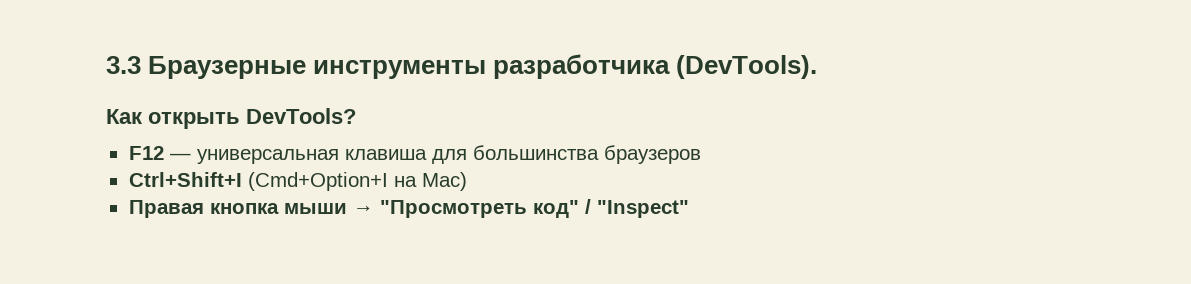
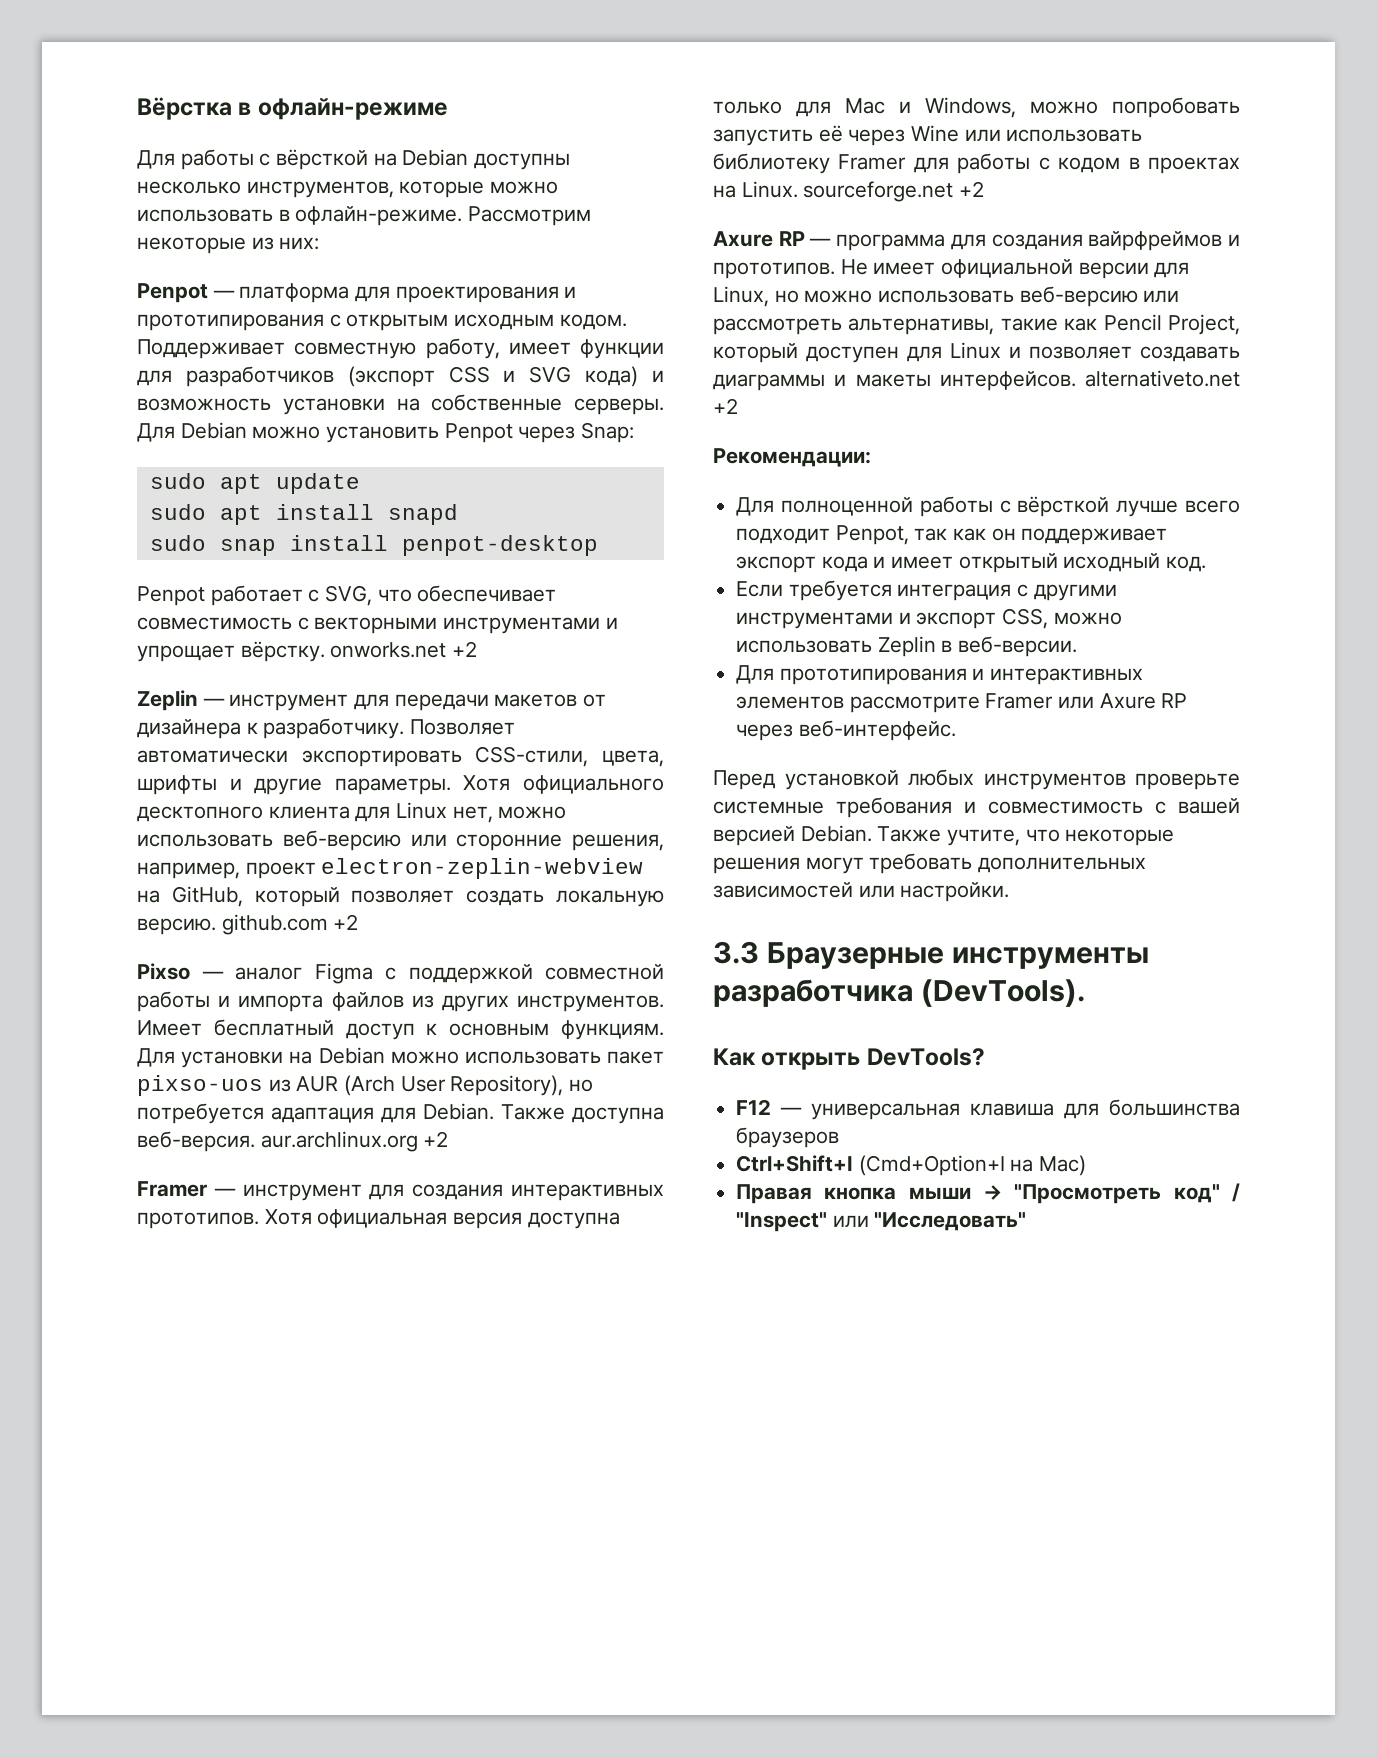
(106, 65) none -> [137,97,448,120] [137,149,571,170] [137,181,559,198] [137,206,592,226] [137,237,320,254] [137,283,577,303] [137,314,627,331] [137,338,664,359] [137,366,664,387] [137,394,664,415] [137,422,635,443] [149,473,360,494] [149,504,458,525] [149,535,598,556] [137,585,557,606] [137,617,618,634] [137,641,478,662] [137,690,607,711] [137,718,516,739] [137,746,664,767] [137,775,664,795] [137,802,567,823] [137,830,664,851] [137,858,644,879] [137,886,664,907] [137,914,359,935] [137,963,664,984] [137,991,664,1012] [137,1019,664,1040] [137,1047,664,1068] [137,1075,594,1096] [137,1103,664,1124] [137,1131,449,1152] [137,1181,664,1201] [137,1209,620,1229] [713,97,1240,118] [713,125,1143,146] [713,153,1240,174] [713,181,985,202] [713,231,1240,251] [713,259,1190,279] [713,286,1180,307] [713,314,1240,335] [713,342,1240,363] [713,370,1240,391] [713,398,738,414] [713,448,871,467] [736,496,1240,517] [736,525,1168,545] [736,553,1207,573] [736,580,1117,601] [736,608,1122,629] [736,636,1078,657] [736,665,1144,685] [736,693,1188,713] [736,720,956,741] [713,769,1240,790] [713,797,1240,818] [713,825,1175,846] [713,853,1147,874] [713,882,1010,902] Вёрстка в офлайн-режиме // Для работы с вёрсткой на Debian доступны несколько инструментов, которые можно использовать в офлайн-режиме. Рассмотрим некоторые из них: // Penpot — платформа для проектирования и прототипирования с открытым исходным кодом. Поддерживает совместную работу, имеет функции для разработчиков (экспорт CSS и SVG кода) и возможность установки на собственные серверы. Для Debian можно установить Penpot через Snap: // sudo apt update // sudo apt install snapd // sudo snap install penpot-desktop // Penpot работает с SVG, что обеспечивает совместимость с векторными инструментами и упрощает вёрстку. onworks.net +2 // Zeplin — инструмент для передачи макетов от дизайнера к разработчику. Позволяет автоматически экспортировать CSS-стили, цвета, шрифты и другие параметры. Хотя официального десктопного клиента для Linux нет, можно использовать веб-версию или сторонние решения, например, проект electron-zeplin-webview на GitHub, который позволяет создать локальную версию. github.com +2 // Pixso — аналог Figma с поддержкой совместной работы и импорта файлов из других инструментов. Имеет бесплатный доступ к основным функциям. Для установки на Debian можно использовать пакет pixso-uos из AUR (Arch User Repository), но потребуется адаптация для Debian. Также доступна веб-версия. aur.archlinux.org +2 // Framer — инструмент для создания интерактивных прототипов. Хотя официальная версия доступна только для Mac и Windows, можно попробовать запустить её через Wine или использовать библиотеку Framer для работы с кодом в проектах на Linux. sourceforge.net +2 // Axure RP — программа для создания вайрфреймов и прототипов. Не имеет официальной версии для Linux, но можно использовать веб-версию или рассмотреть альтернативы, такие как Pencil Project, который доступен для Linux и позволяет создавать диаграммы и макеты интерфейсов. alternativeto.net +2 // Рекомендации: // Для полноценной работы с вёрсткой лучше всего подходит Penpot, так как он поддерживает экспорт кода и имеет открытый исходный код. // Если требуется интеграция с другими инструментами и экспорт CSS, можно использовать Zeplin в веб-версии. // Для прототипирования и интерактивных элементов рассмотрите Framer или Axure RP через веб-интерфейс. // Перед установкой любых инструментов проверьте системные требования и совместимость с вашей версией Debian. Также учтите, что некоторые решения могут требовать дополнительных зависимостей или настройки. //
(689, 209) none -> [832,1212,1027,1231] или "Исследовать"

